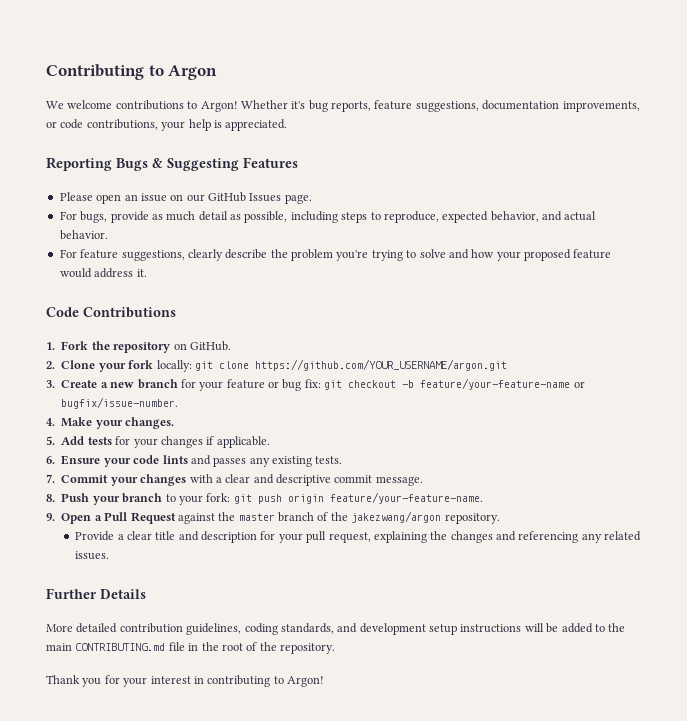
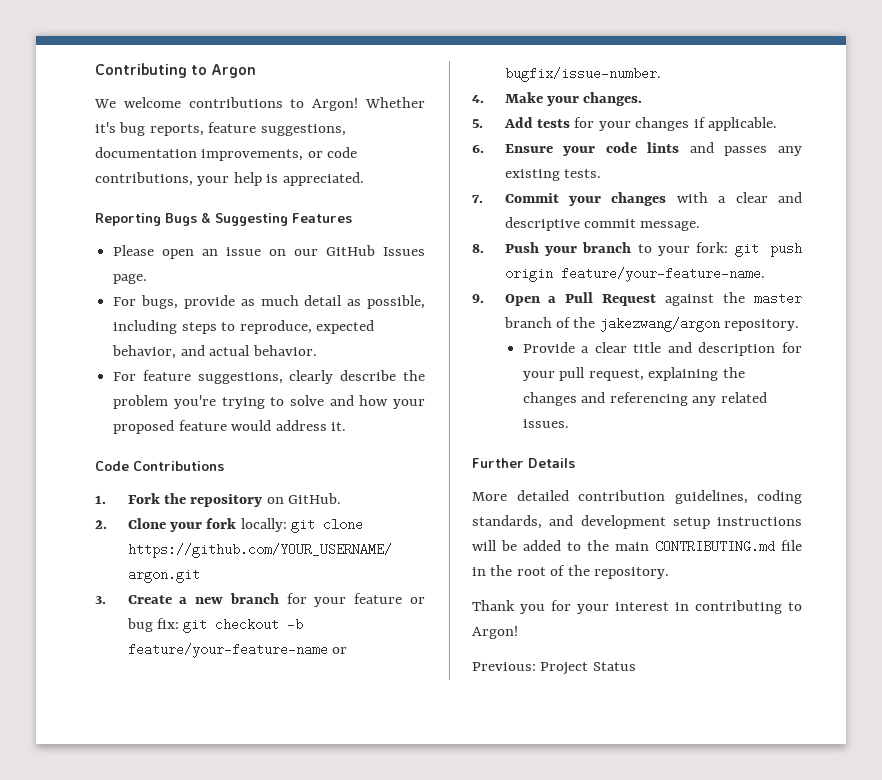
(324, 681) none -> [472,662,636,675] // Previous: Project Status

